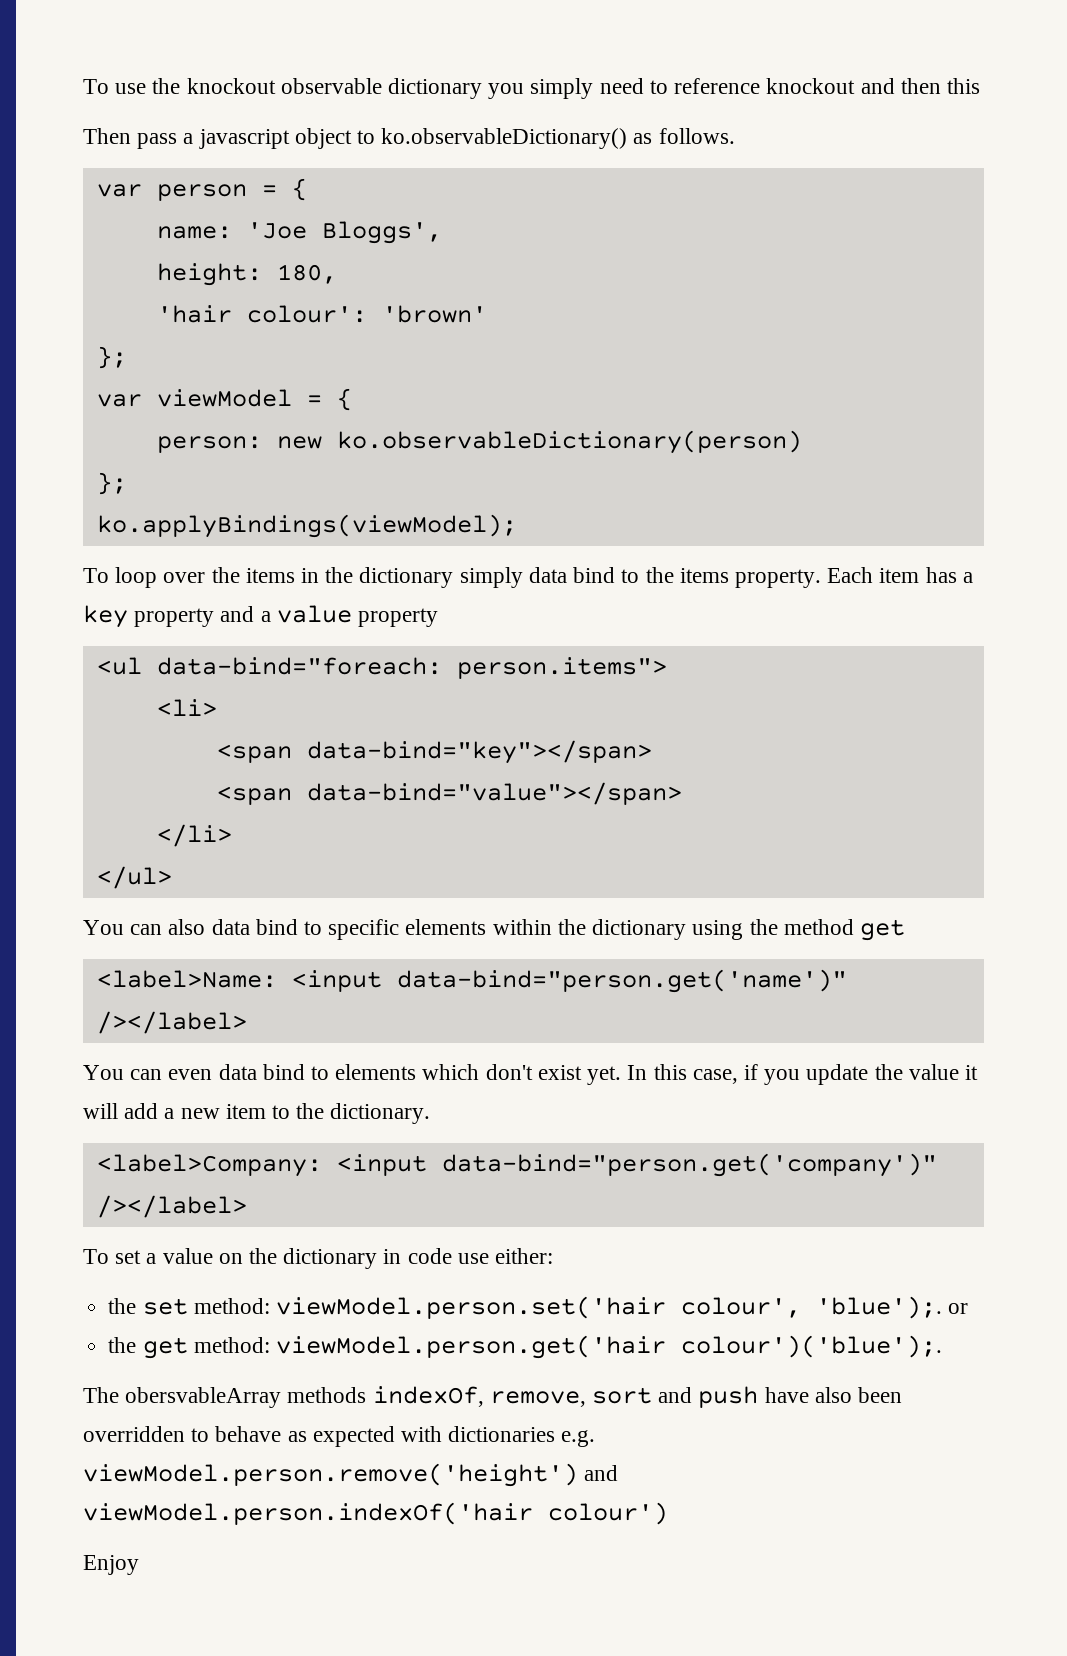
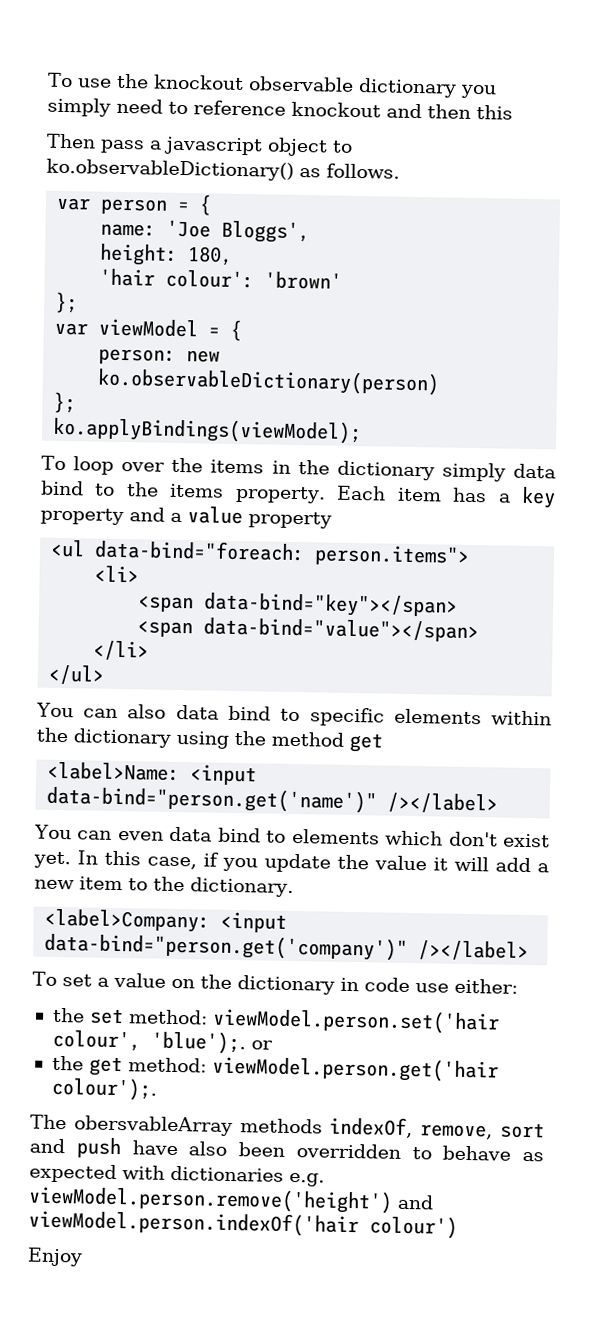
[680,1335,942,1358] colour')('blue');. -> [50,1076,158,1101] colour');.

